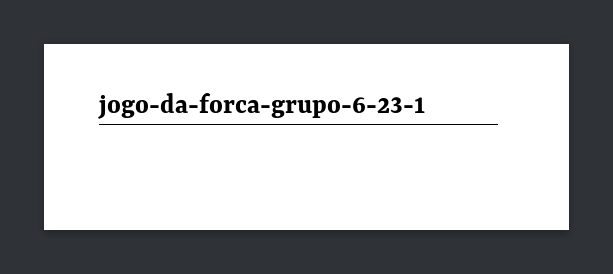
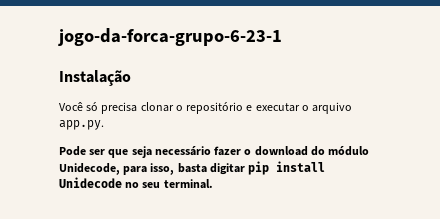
(425, 106) none -> [59,70,131,86] [59,102,353,114] [59,120,104,130] [59,146,370,158] [59,161,326,175] [59,177,213,189] // Instalação // Você só precisa clonar o repositório e executar o arquivo app.py. // Pode ser que seja necessário fazer o download do módulo Unidecode, para isso, basta digitar pip install Unidecode no seu terminal.

